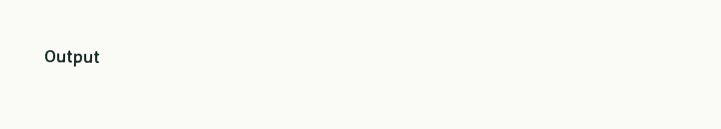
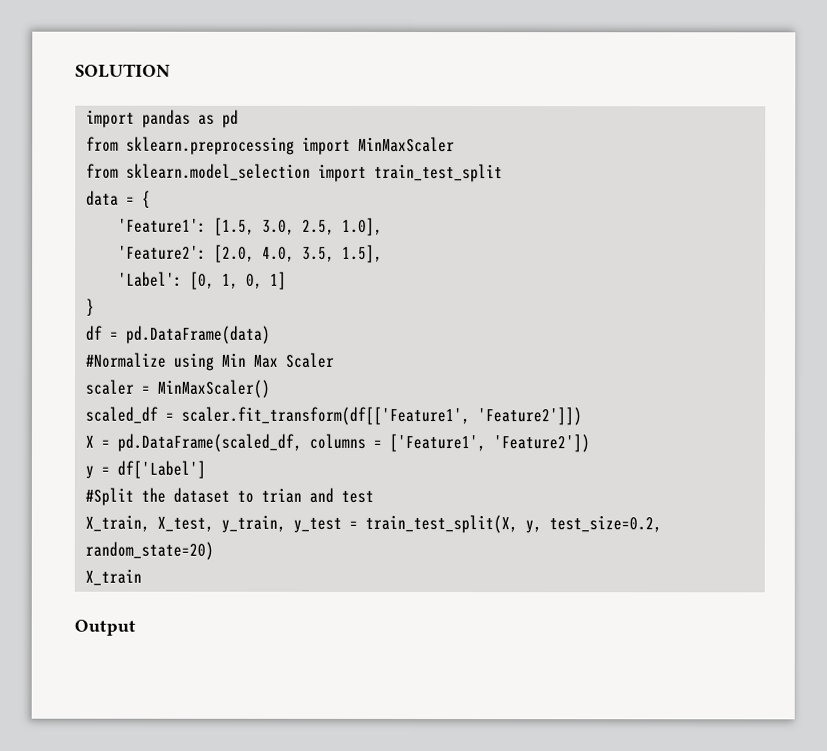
(43, 59) none -> [75,63,171,78] [86,109,240,128] [86,136,456,155] [86,163,504,183] [86,190,152,209] [118,217,384,236] [118,244,384,263] [118,271,288,290] [86,298,96,317] [86,325,272,344] [86,352,336,371] [85,379,271,398] [85,406,583,426] [85,433,591,453] [85,460,207,479] [85,487,375,506] [85,514,663,534] [85,541,215,560] [85,568,143,586] SOLUTION // import pandas as pd // from sklearn.preprocessing import MinMaxScaler // from sklearn.model_selection import train_test_split // data = { // 'Feature1': [1.5, 3.0, 2.5, 1.0], // 'Feature2': [2.0, 4.0, 3.5, 1.5], // 'Label': [0, 1, 0, 1] // } // df = pd.DataFrame(data) // #Normalize using Min Max Scaler // scaler = MinMaxScaler() // scaled_df = scaler.fit_transform(df[['Feature1', 'Feature2']]) // X = pd.DataFrame(scaled_df, columns = ['Feature1', 'Feature2']) // y = df['Label'] // #Split the dataset to trian and test // X_train, X_test, y_train, y_test = train_test_split(X, y, test_size=0.2, random_state=20) // X_train //

